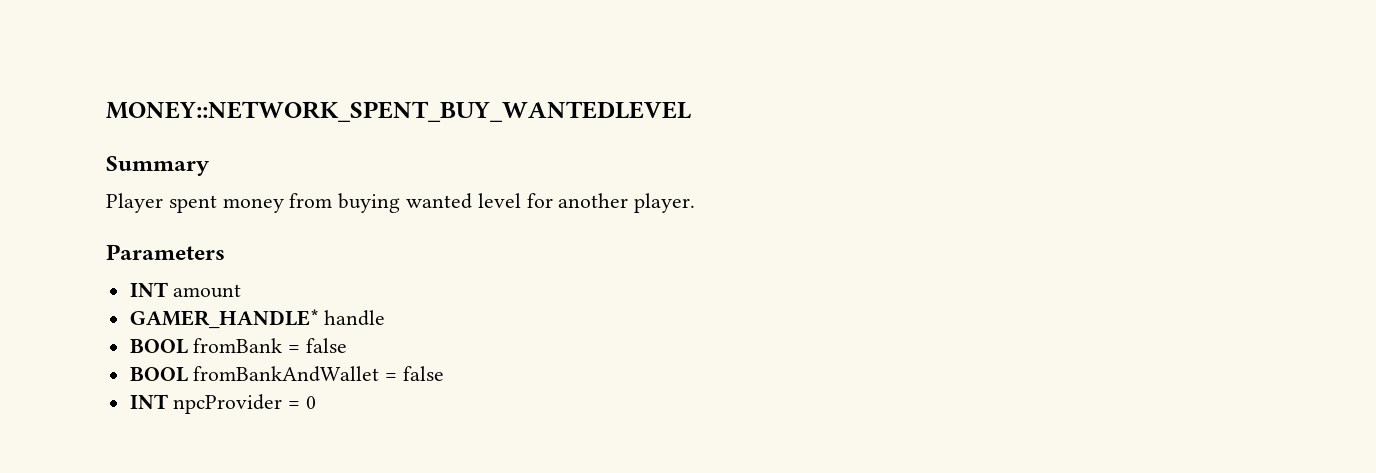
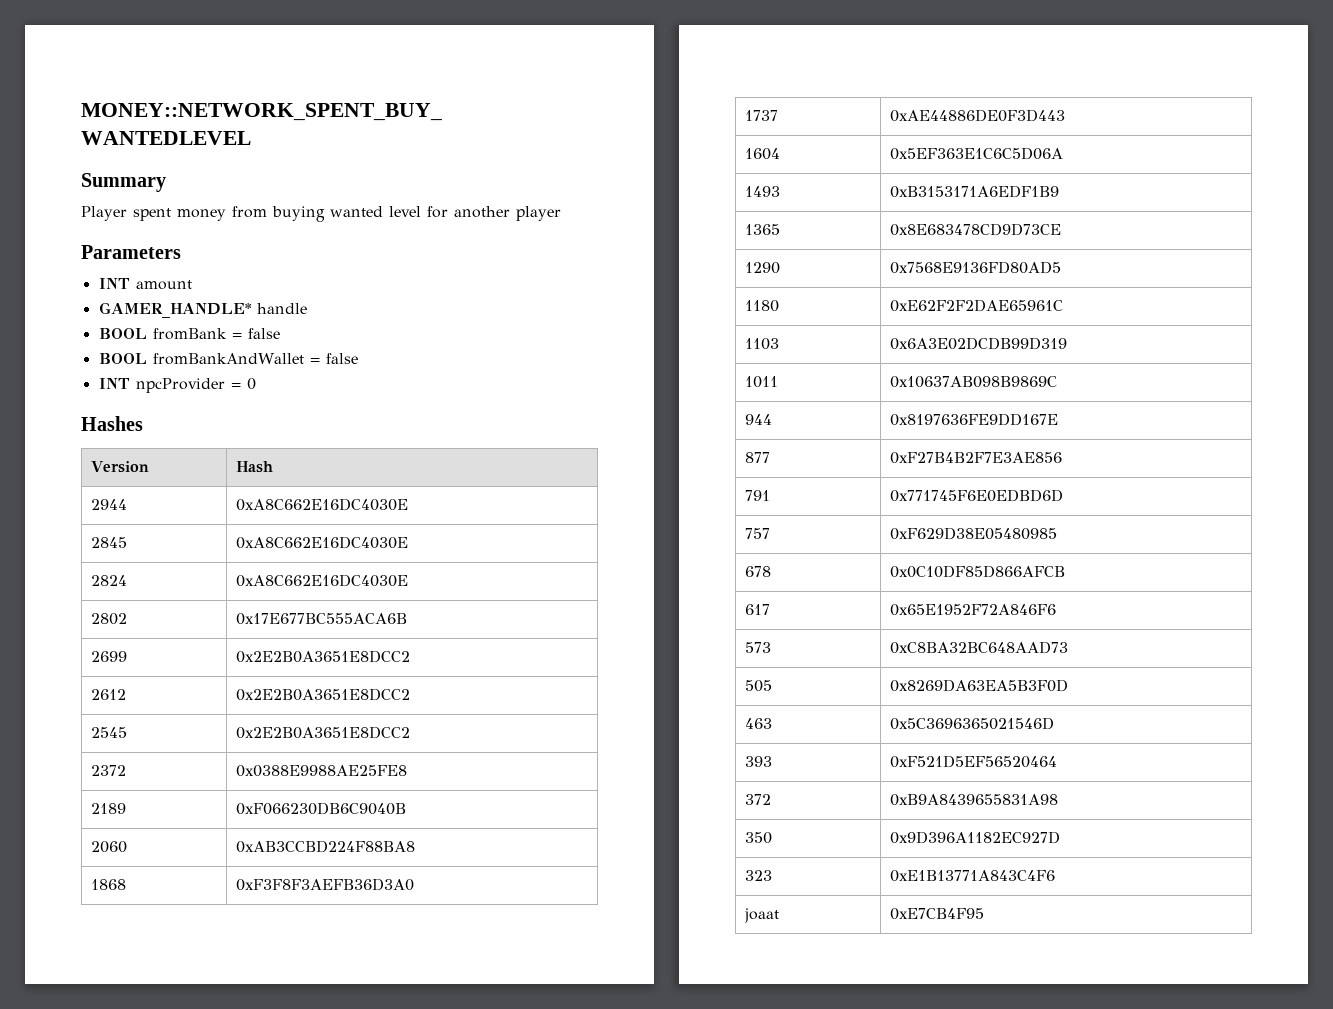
[634,193,696,213] player. -> [516,206,561,221] player
(317, 402) none -> [81,416,143,431] [90,461,149,473] [235,461,273,473] [90,499,127,510] [235,498,408,511] [90,537,127,548] [235,536,408,549] [90,575,127,586] [235,574,408,587] [90,613,127,625] [235,613,407,625] [90,651,127,662] [235,650,410,663] [90,689,126,700] [235,688,410,701] [90,727,127,738] [235,726,410,739] [90,765,126,776] [235,765,407,777] [90,803,126,814] [235,802,406,815] [90,841,127,853] [235,840,415,853] [90,879,126,890] [235,878,414,891] [744,110,778,121] [889,109,1065,122] [744,148,780,160] [889,147,1063,160] [744,186,780,197] [889,185,1059,198] [744,224,780,235] [889,223,1061,236] [744,262,780,274] [889,261,1061,274] [744,300,779,312] [889,299,1063,312] [744,338,779,350] [889,337,1067,350] [744,376,778,388] [889,376,1057,388] [744,414,772,425] [889,413,1058,426] [744,452,770,463] [889,452,1062,464] [744,490,770,501] [889,489,1063,502] [744,528,770,539] [889,527,1057,540] [744,566,771,577] [889,565,1065,578] [744,604,770,615] [889,604,1056,616] [744,642,771,653] [889,641,1068,654] [744,680,772,692] [889,679,1068,692] [744,718,772,729] [889,717,1054,730] [744,756,772,767] [889,755,1057,768] [744,794,771,805] [889,794,1058,806] [744,832,772,844] [889,831,1060,844] [744,870,772,881] [889,870,1055,882] [743,908,779,923] [889,908,984,920] // Hashes // Version | Hash // 2944 | 0xA8C662E16DC4030E // 2845 | 0xA8C662E16DC4030E // 2824 | 0xA8C662E16DC4030E // 2802 | 0x17E677BC555ACA6B // 2699 | 0x2E2B0A3651E8DCC2 // 2612 | 0x2E2B0A3651E8DCC2 // 2545 | 0x2E2B0A3651E8DCC2 // 2372 | 0x0388E9988AE25FE8 // 2189 | 0xF066230DB6C9040B // 2060 | 0xAB3CCBD224F88BA8 // 1868 | 0xF3F8F3AEFB36D3A0 // 1737 | 0xAE44886DE0F3D443 // 1604 | 0x5EF363E1C6C5D06A // 1493 | 0xB3153171A6EDF1B9 // 1365 | 0x8E683478CD9D73CE // 1290 | 0x7568E9136FD80AD5 // 1180 | 0xE62F2F2DAE65961C // 1103 | 0x6A3E02DCDB99D319 // 1011 | 0x10637AB098B9869C // 944 | 0x8197636FE9DD167E // 877 | 0xF27B4B2F7E3AE856 // 791 | 0x771745F6E0EDBD6D // 757 | 0xF629D38E05480985 // 678 | 0x0C10DF85D866AFCB // 617 | 0x65E1952F72A846F6 // 573 | 0xC8BA32BC648AAD73 // 505 | 0x8269DA63EA5B3F0D // 463 | 0x5C3696365021546D // 393 | 0xF521D5EF56520464 // 372 | 0xB9A8439655831A98 // 350 | 0x9D396A1182EC927D // 323 | 0xE1B13771A843C4F6 // joaat | 0xE7CB4F95

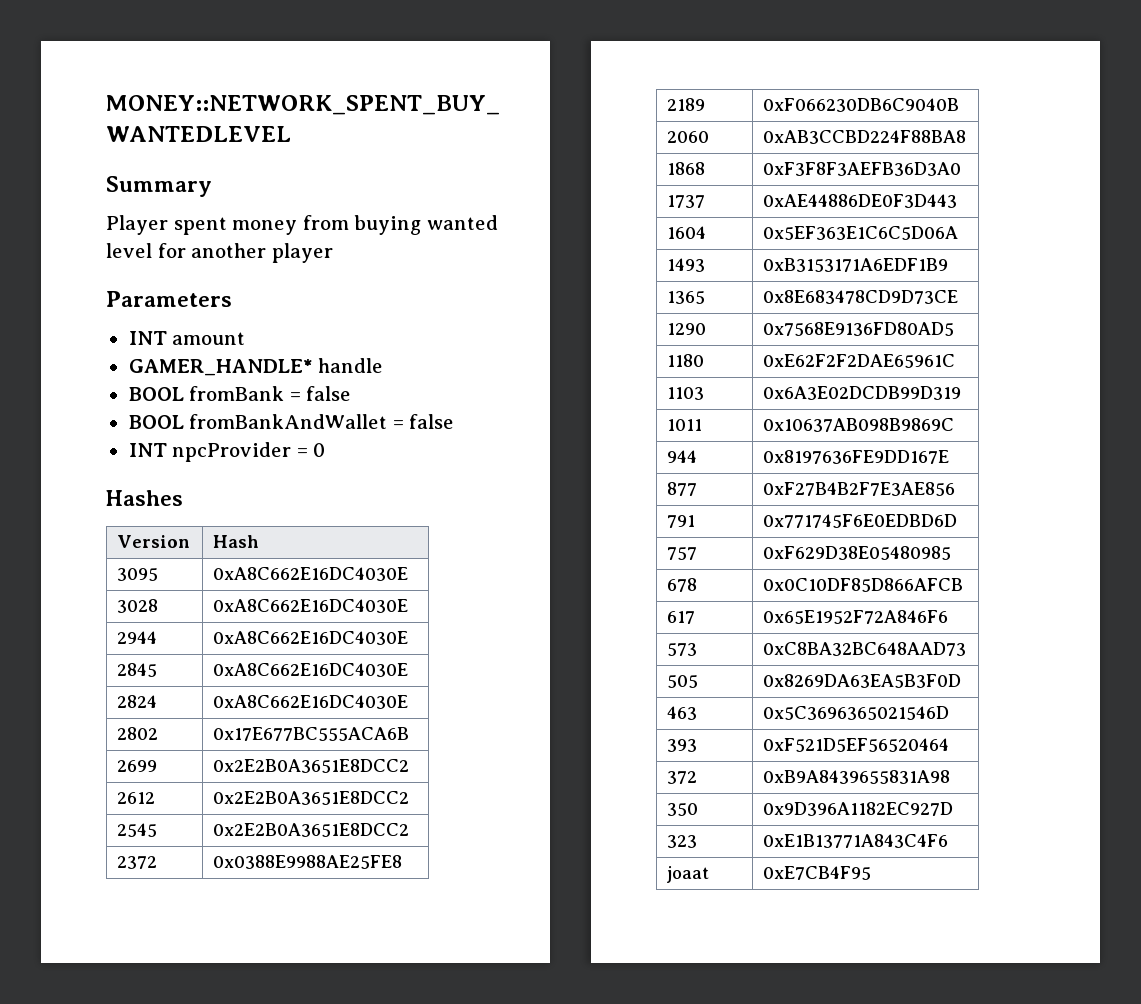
(273, 467) none -> [117,568,159,581] [213,567,409,581] [117,599,159,613] [213,599,409,613] // 3095 | 0xA8C662E16DC4030E // 3028 | 0xA8C662E16DC4030E

